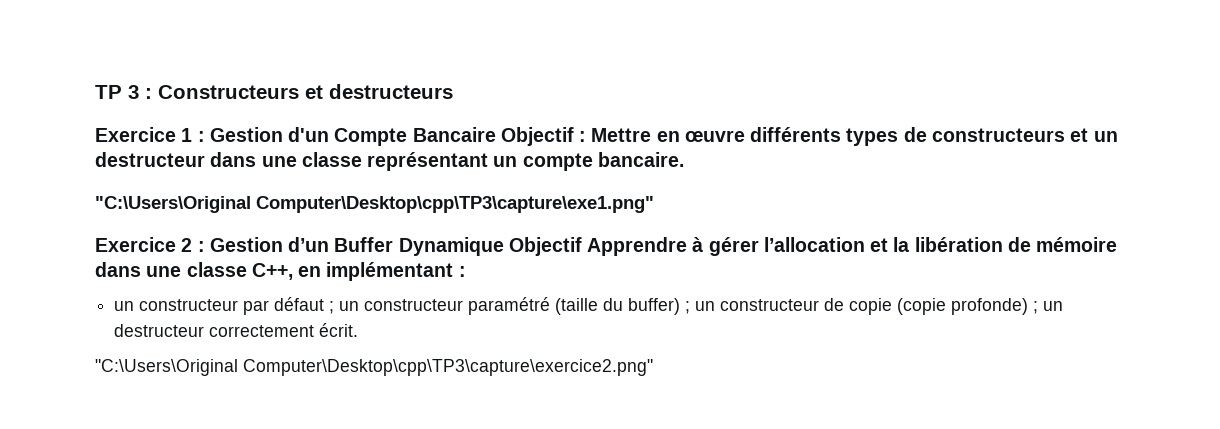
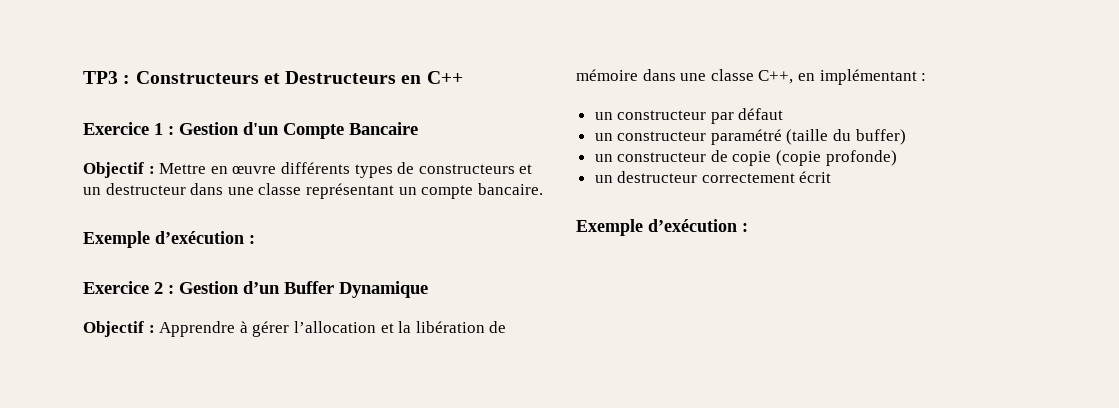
[95,85,139,99] TP 3 -> [83,71,118,84] TP3
[329,84,453,99] destructeurs -> [285,71,463,84] Destructeurs en C++
(496, 134) none -> (418, 128) //
[95,196,654,213] "C:\Users\Original Computer\Desktop\cpp\TP3\capture\exe1.png" -> [83,231,255,248] Exemple d’exécution :
[508,237,582,256] Objectif -> [83,321,155,337] // Objectif :
[329,301,335,314] ; -> (784, 114) //
[685,301,691,314] ; -> (906, 137) //
[1033,301,1039,314] ; -> (897, 158) //
[319,323,359,337] [95,359,653,376] écrit. // "C:\Users\Original Computer\Desktop\cpp\TP3\capture\exercice2.png" -> [799,171,832,183] [576,219,748,236] écrit // Exemple d’exécution :

